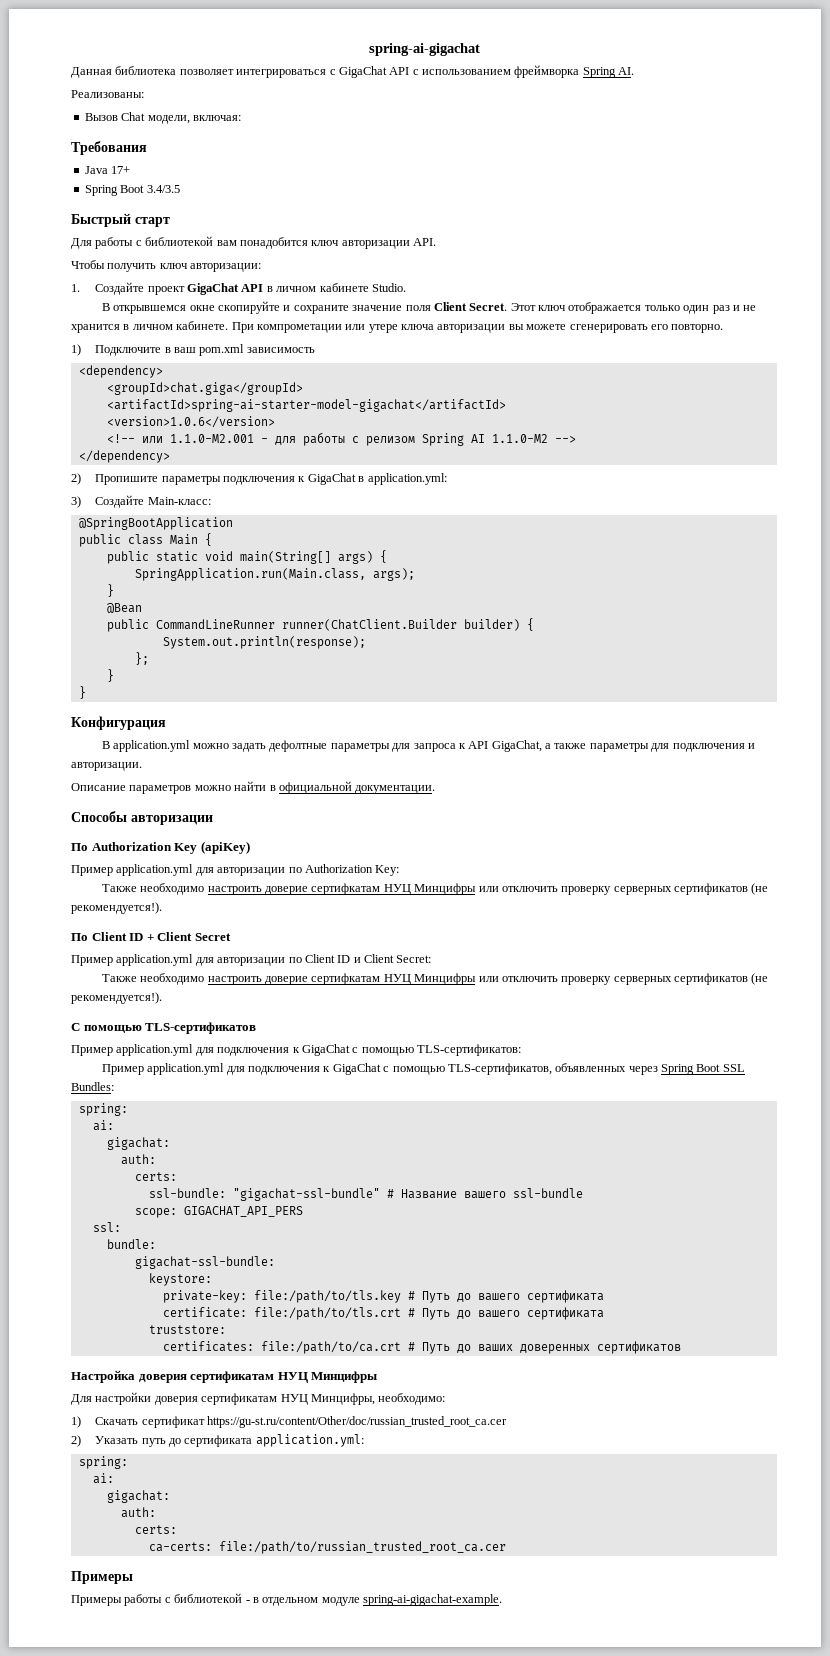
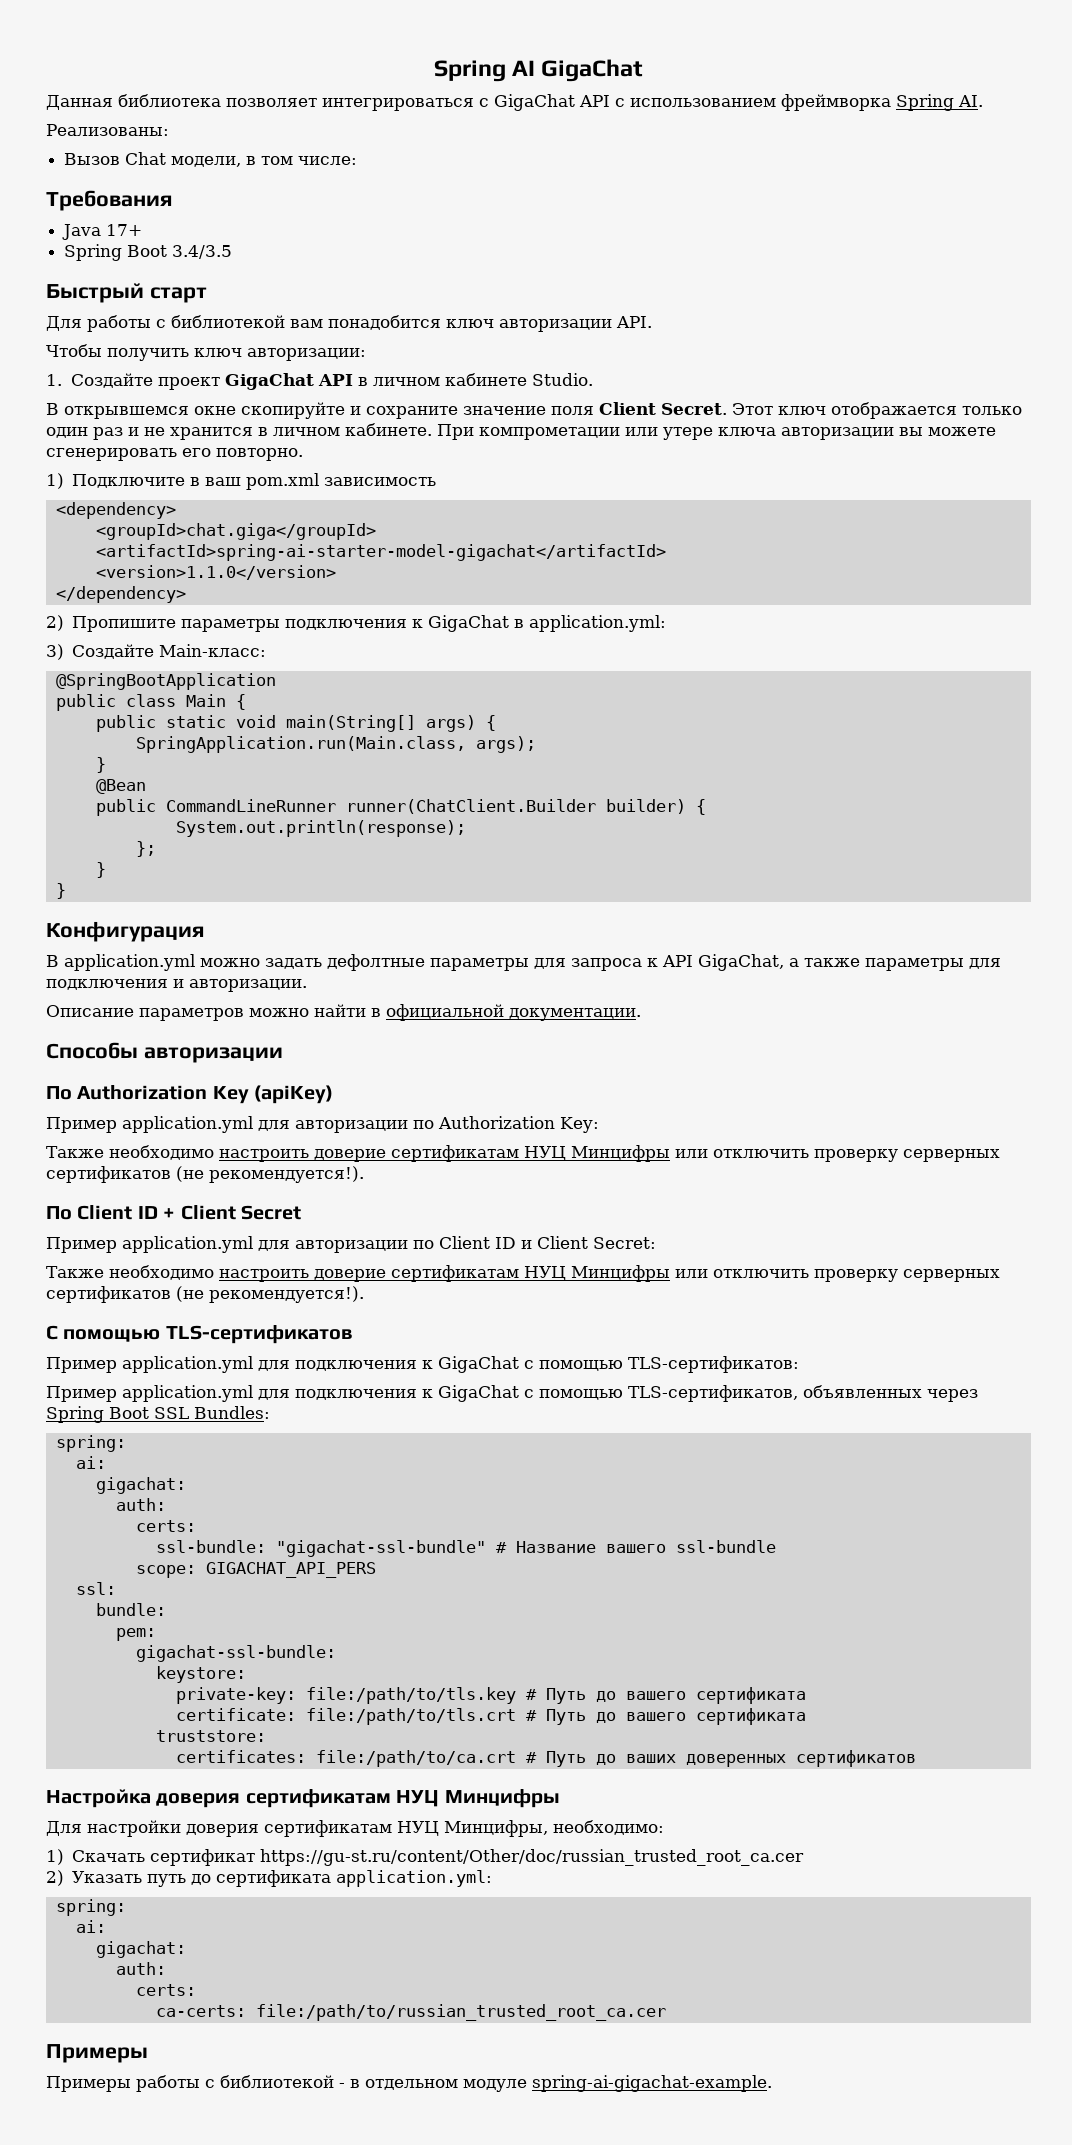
[368,43,480,56] spring-ai-gigachat -> [433,59,644,82] Spring AI GigaChat
[192,115,241,121] включая: -> [246,156,358,165] в том числе:
[106,416,275,428] [106,432,576,446] <version>1.0.6</version> // <!-- или 1.1.0-M2.001 - для работы с релизом Spring AI 1.1.0-M2 --> -> [95,565,336,580] <version>1.1.0</version>
[311,883,381,895] сертифкатам -> [391,1145,519,1162] сертификатам
[311,973,381,985] сертифкатам -> [391,1265,519,1282] сертификатам
(156, 1244) none -> [115,1628,156,1641] // pem:

